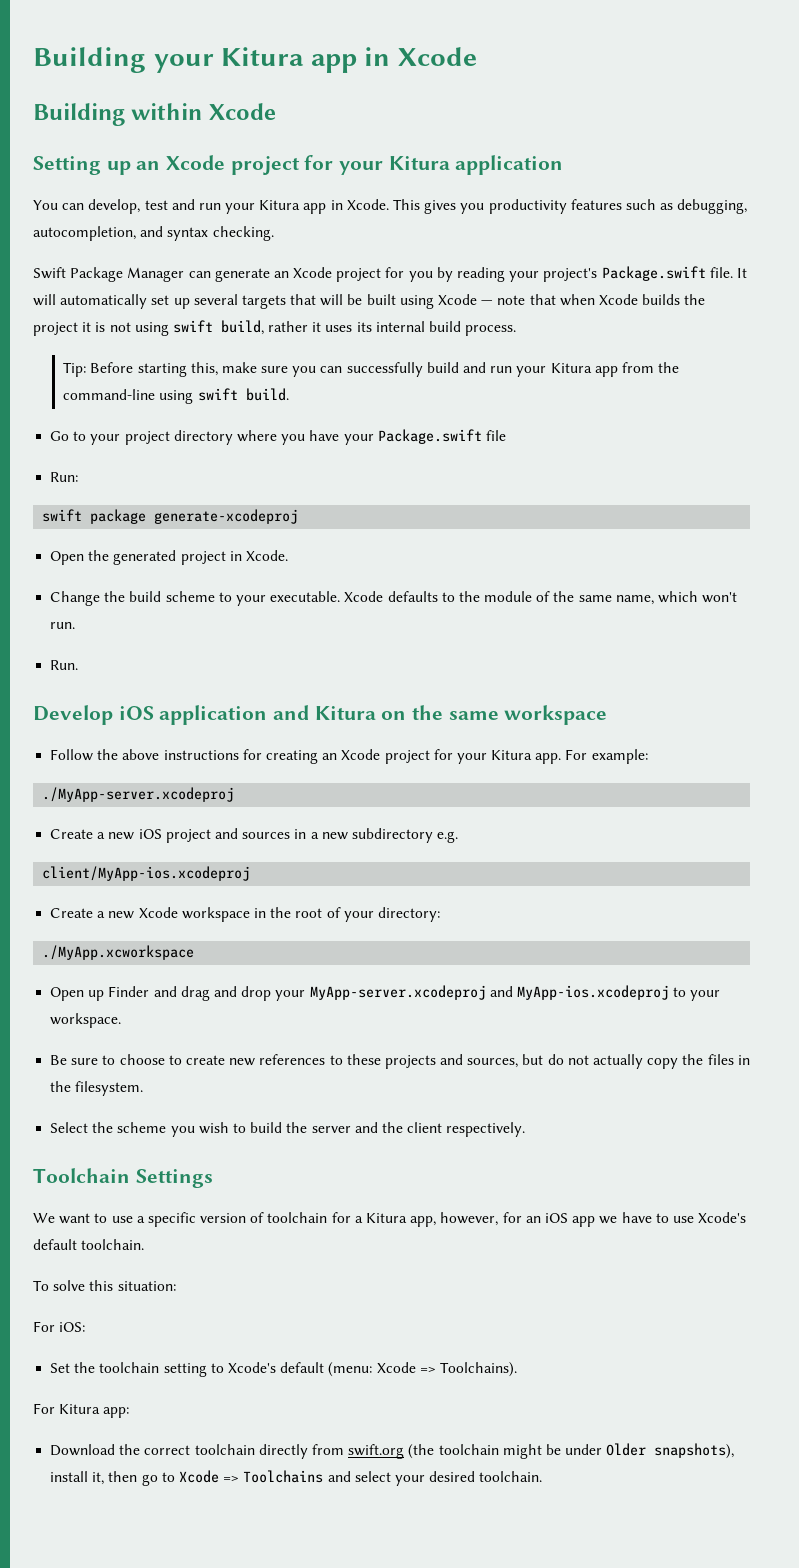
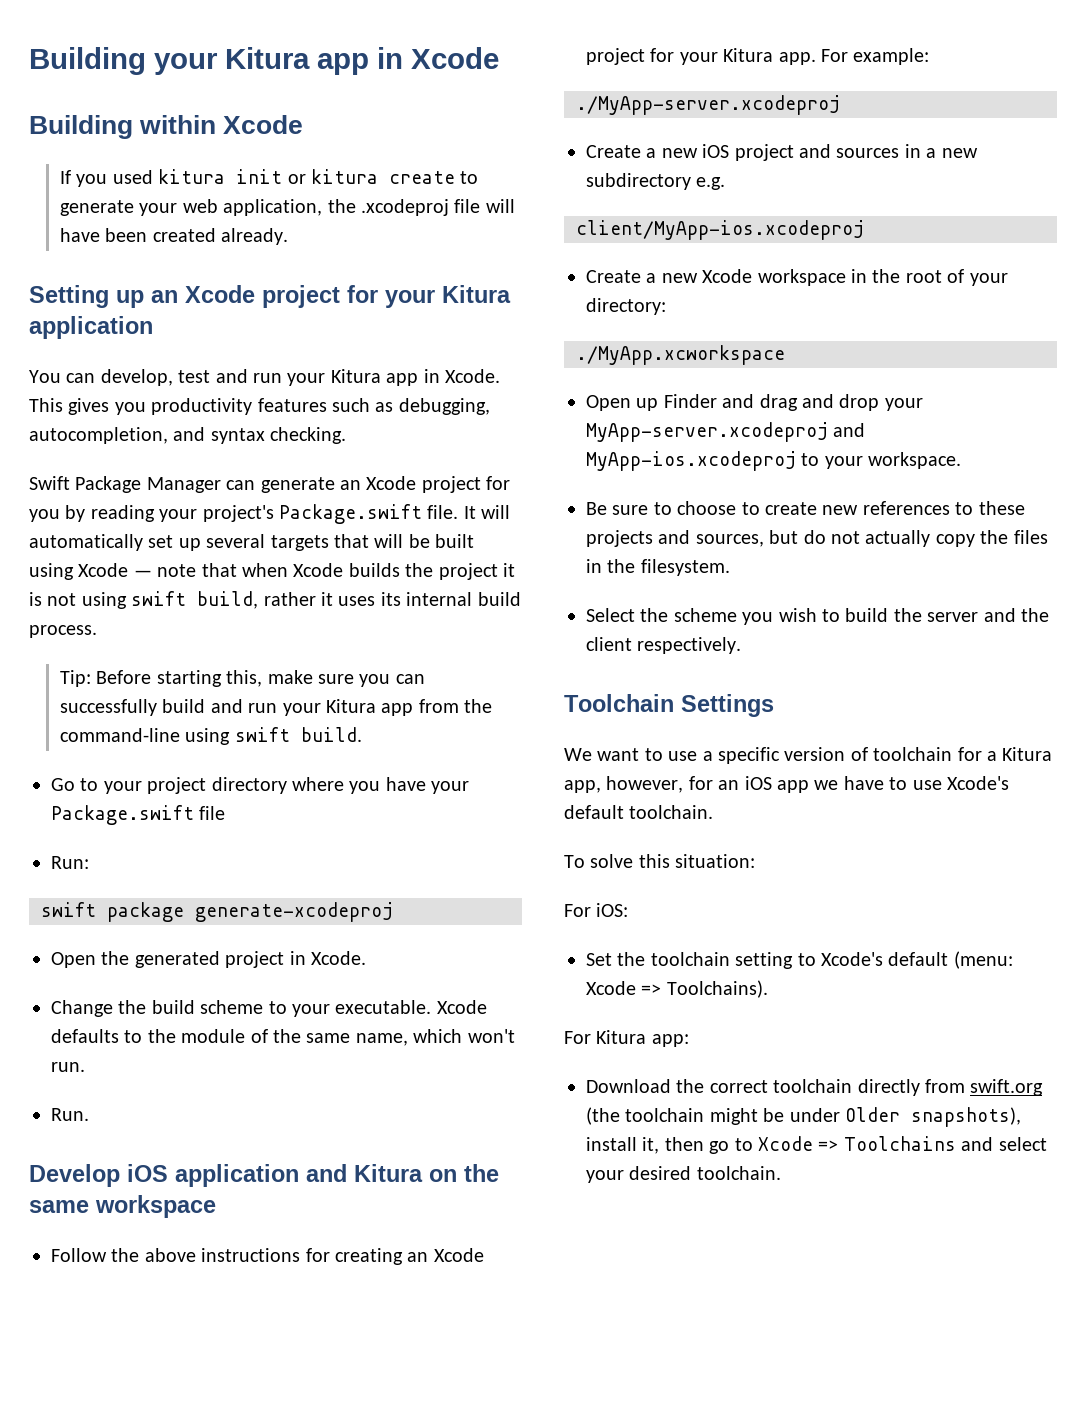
(276, 111) none -> [60,169,479,187] [60,199,515,216] [60,228,289,245] // If you used kitura init or kitura create to generate your web application, the .xcodeproj file will have been created already.

